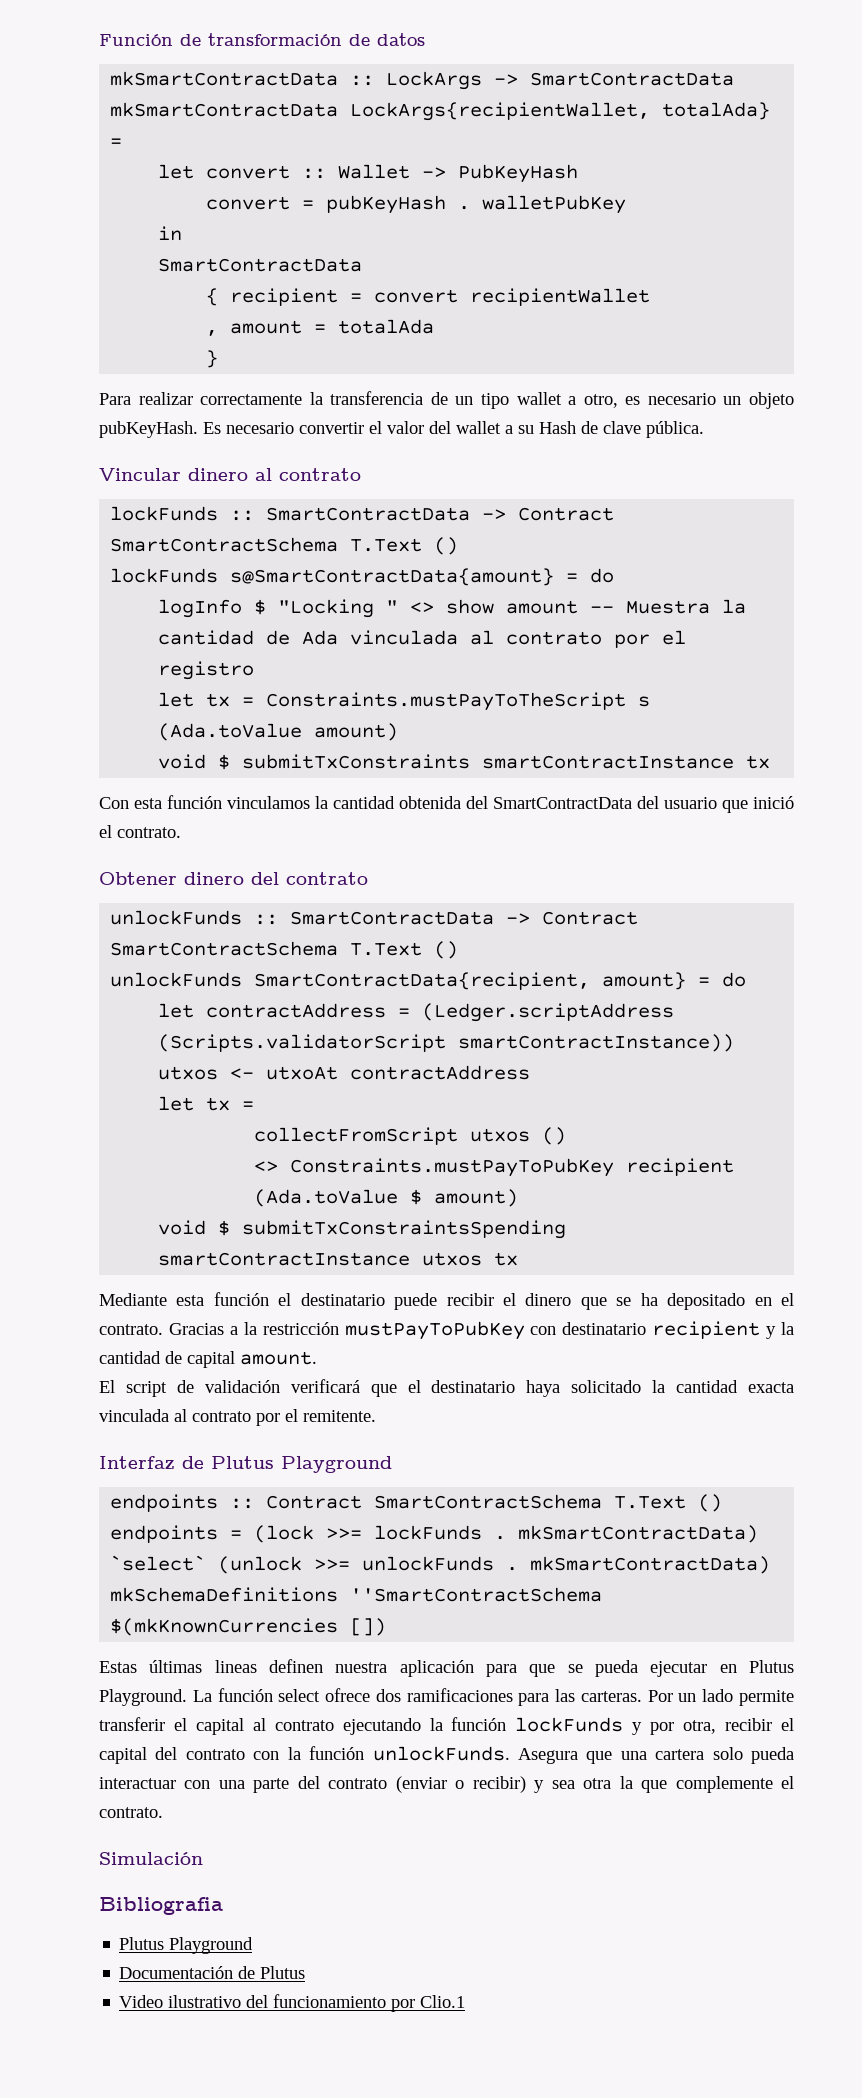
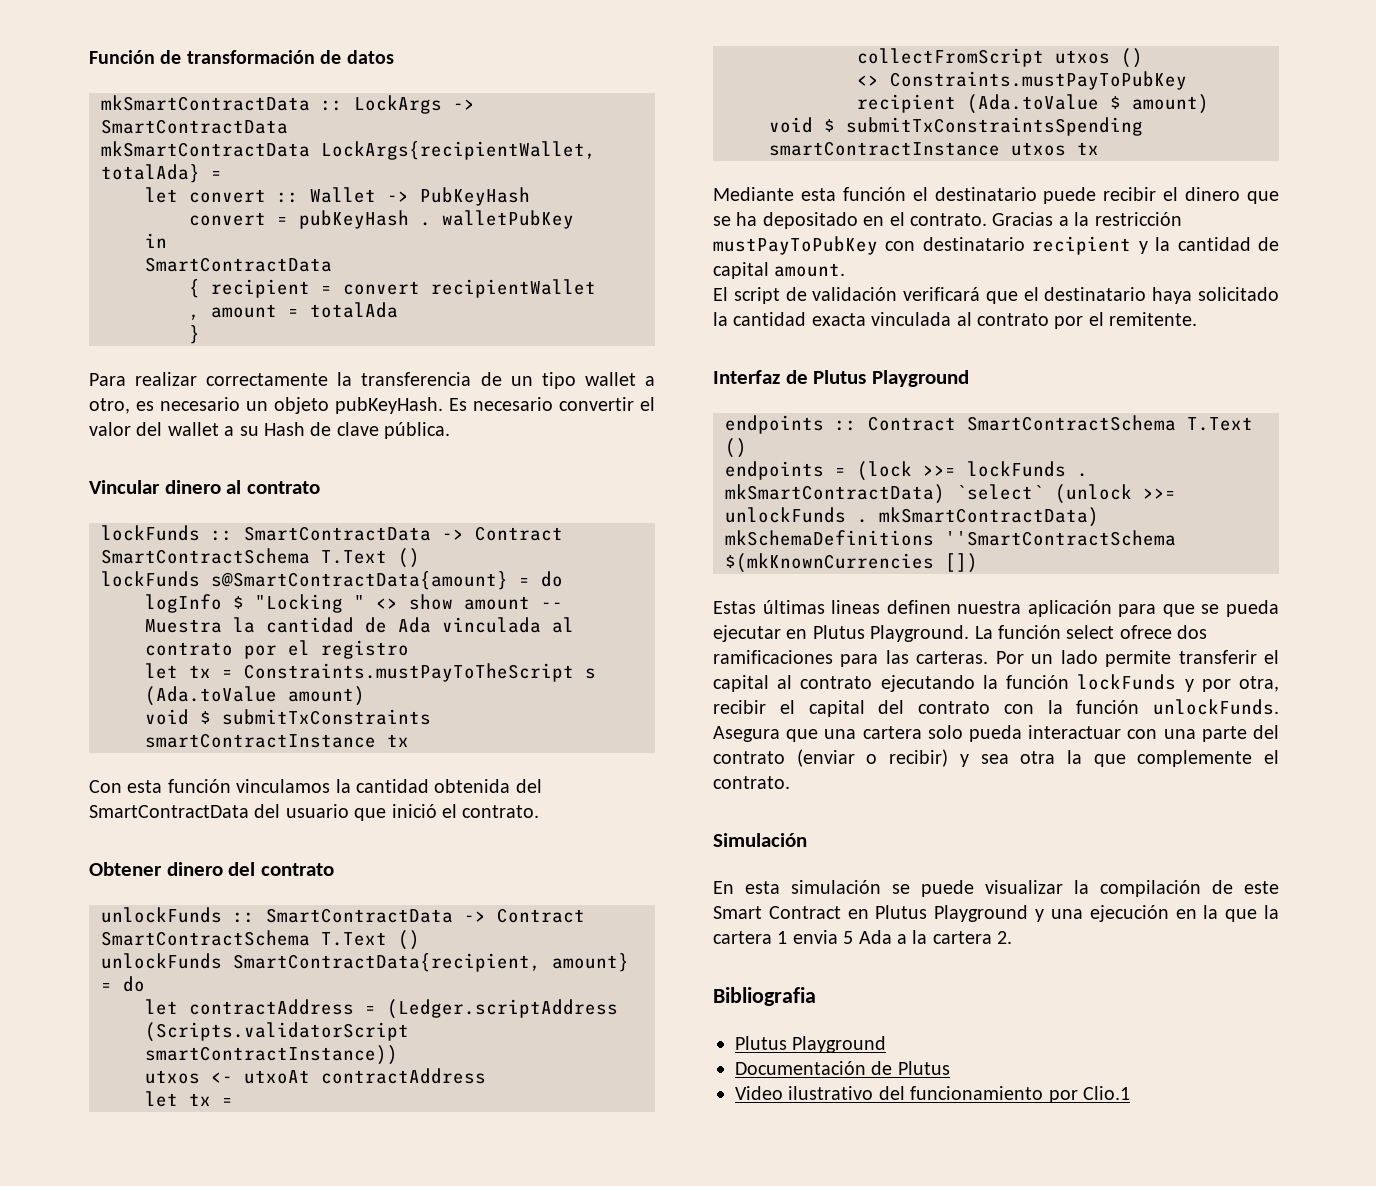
(203, 1858) none -> [713,880,1279,897] [713,905,1279,922] [713,930,1013,944] // En esta simulación se puede visualizar la compilación de este Smart Contract en Plutus Playground y una ejecución en la que la cartera 1 envia 5 Ada a la cartera 2.

